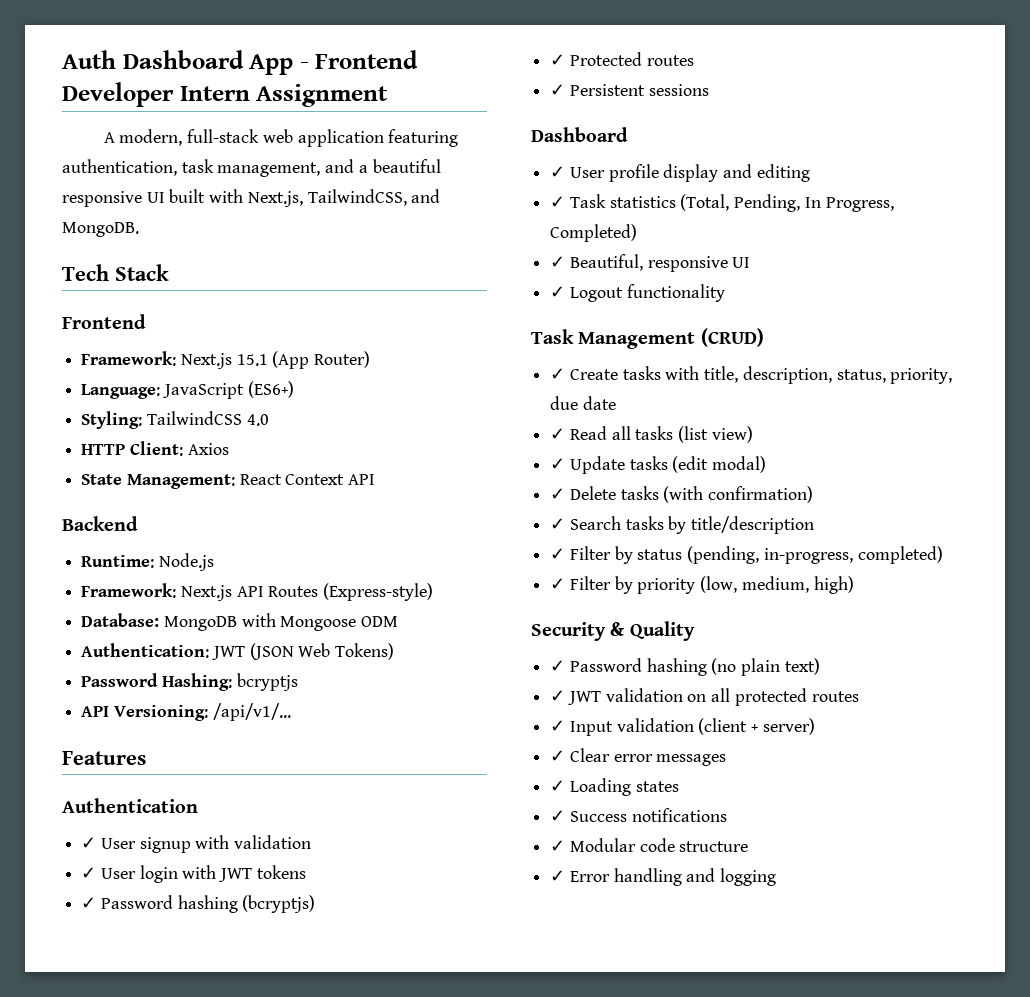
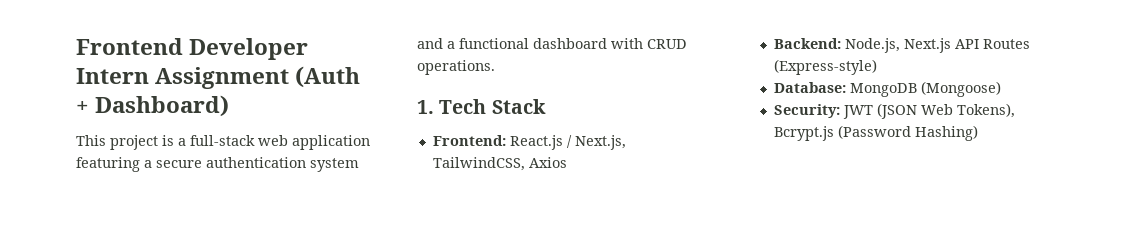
[62,50,309,75] Auth Dashboard App - -> (76, 46) none
[103,129,459,147] [62,159,441,177] [62,189,441,207] [62,222,139,237] [62,264,169,281] [62,314,146,329] [81,351,371,369] [81,381,294,399] [81,411,269,429] [81,441,229,456] [81,474,376,489] [62,516,138,531] [81,553,214,571] [81,583,177,598] // A modern, full-stack web application featuring authentication, task management, and a beautiful responsive UI built with Next.js, TailwindCSS, and MongoDB. // Tech Stack // Frontend // Framework: Next.js 15.1 (App Router) // Language: JavaScript (ES6+) // Styling: TailwindCSS 4.0 // HTTP Client: Axios // State Management: React Context API // Backend // Runtime: Node.js // Framework: -> [295,66,361,88] [76,95,230,117] [76,135,370,150] [76,157,359,172] [417,38,687,49] [417,60,495,75] [417,99,546,114] [432,135,626,150] [432,157,567,171] [773,38,900,53] (Auth + Dashboard) // This project is a full-stack web application featuring a secure authentication system and a functional dashboard with CRUD operations. // 1. Tech Stack // Frontend: React.js / Next.js, TailwindCSS, Axios // Backend: Node.js,
[241,613,399,631] [81,643,395,660] [81,673,298,691] [81,703,291,721] [62,751,146,765] [62,798,198,813] [81,835,312,853] [81,865,306,883] [81,895,316,913] [550,52,694,66] [550,84,709,96] [531,127,628,142] [550,164,810,182] [550,194,894,212] [550,224,638,242] [550,254,751,272] [550,284,725,302] [531,328,764,349] [550,366,953,384] [550,396,616,410] [550,426,753,443] [550,456,767,474] [550,486,814,503] [550,516,815,534] [550,546,943,564] [550,576,854,594] [531,621,695,641] [550,658,820,676] [550,688,859,706] [550,718,815,736] [550,748,727,766] [550,778,679,796] [550,808,727,822] [550,838,749,852] [550,868,777,886] with Mongoose ODM // Authentication: JWT (JSON Web Tokens) // Password Hashing: bcryptjs // API Versioning: /api/v1/... // Features // Authentication // ✓ User signup with validation // ✓ User login with JWT tokens // ✓ Password hashing (bcryptjs) // ✓ Protected routes // ✓ Persistent sessions // Dashboard // ✓ User profile display and editing // ✓ Task statistics (Total, Pending, In Progress, Completed) // ✓ Beautiful, responsive UI // ✓ Logout functionality // Task Management (CRUD) // ✓ Create tasks with title, description, status, priority, due date // ✓ Read all tasks (list view) // ✓ Update tasks (edit modal) // ✓ Delete tasks (with confirmation) // ✓ Search tasks by title/description // ✓ Filter by status (pending, in-progress, completed) // ✓ Filter by priority (low, medium, high) // Security & Quality // ✓ Password hashing (no plain text) // ✓ JWT validation on all protected routes // ✓ Input validation (client + server) // ✓ Clear error messages // ✓ Loading states // ✓ Success notifications // ✓ Modular code structure // ✓ Error handling and logging -> [920,81,1001,97] [773,103,1015,119] [773,125,978,141] (Mongoose) // Security: JWT (JSON Web Tokens), Bcrypt.js (Password Hashing)

